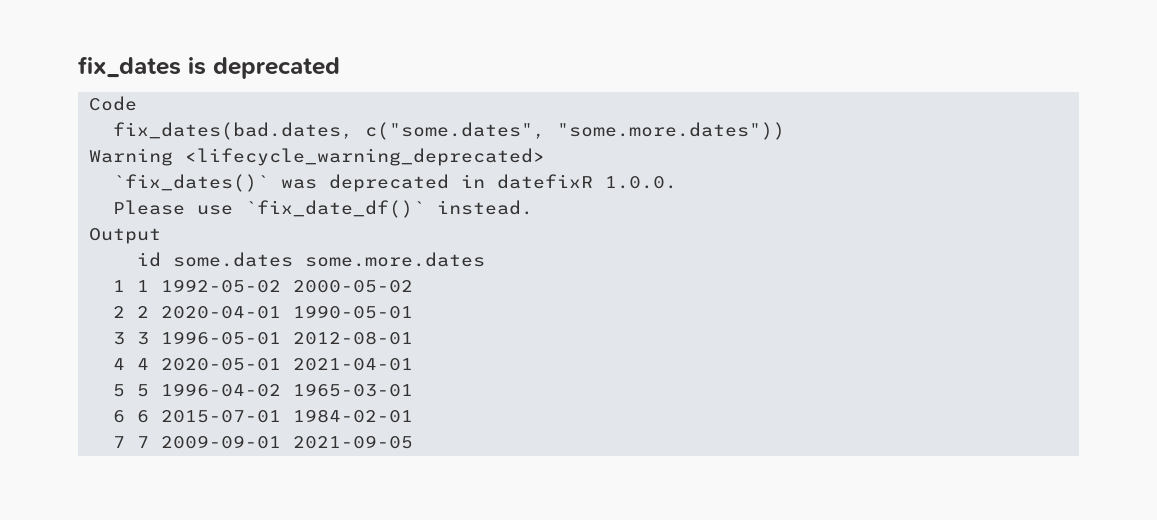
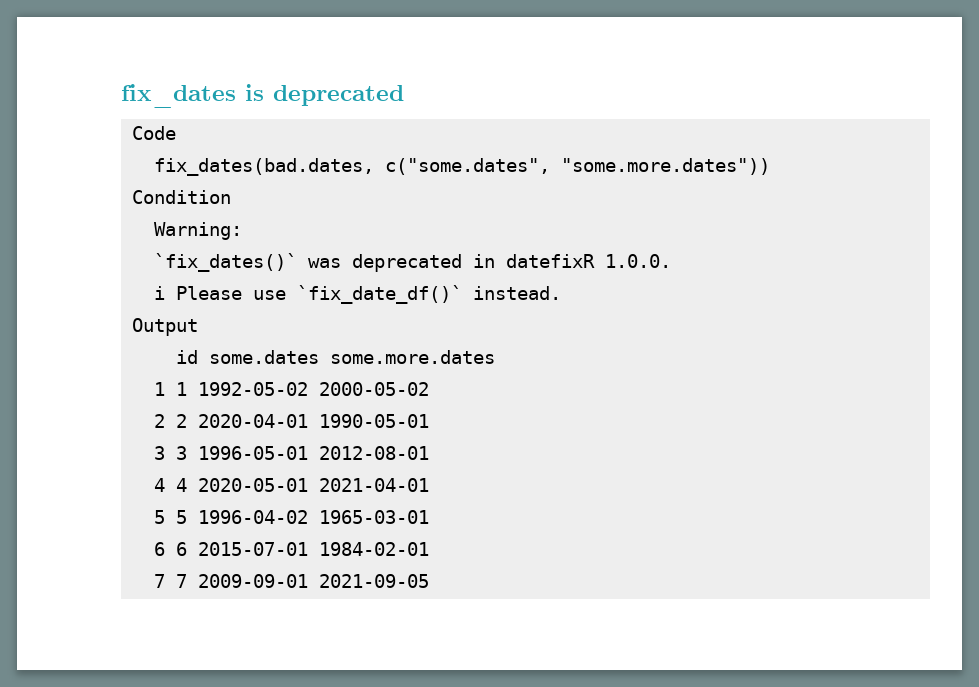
[88,148,545,166] Warning <lifecycle_warning_deprecated> -> [132,190,232,204] [154,222,243,240] Condition // Warning:
(677, 182) none -> [154,286,166,300] i

